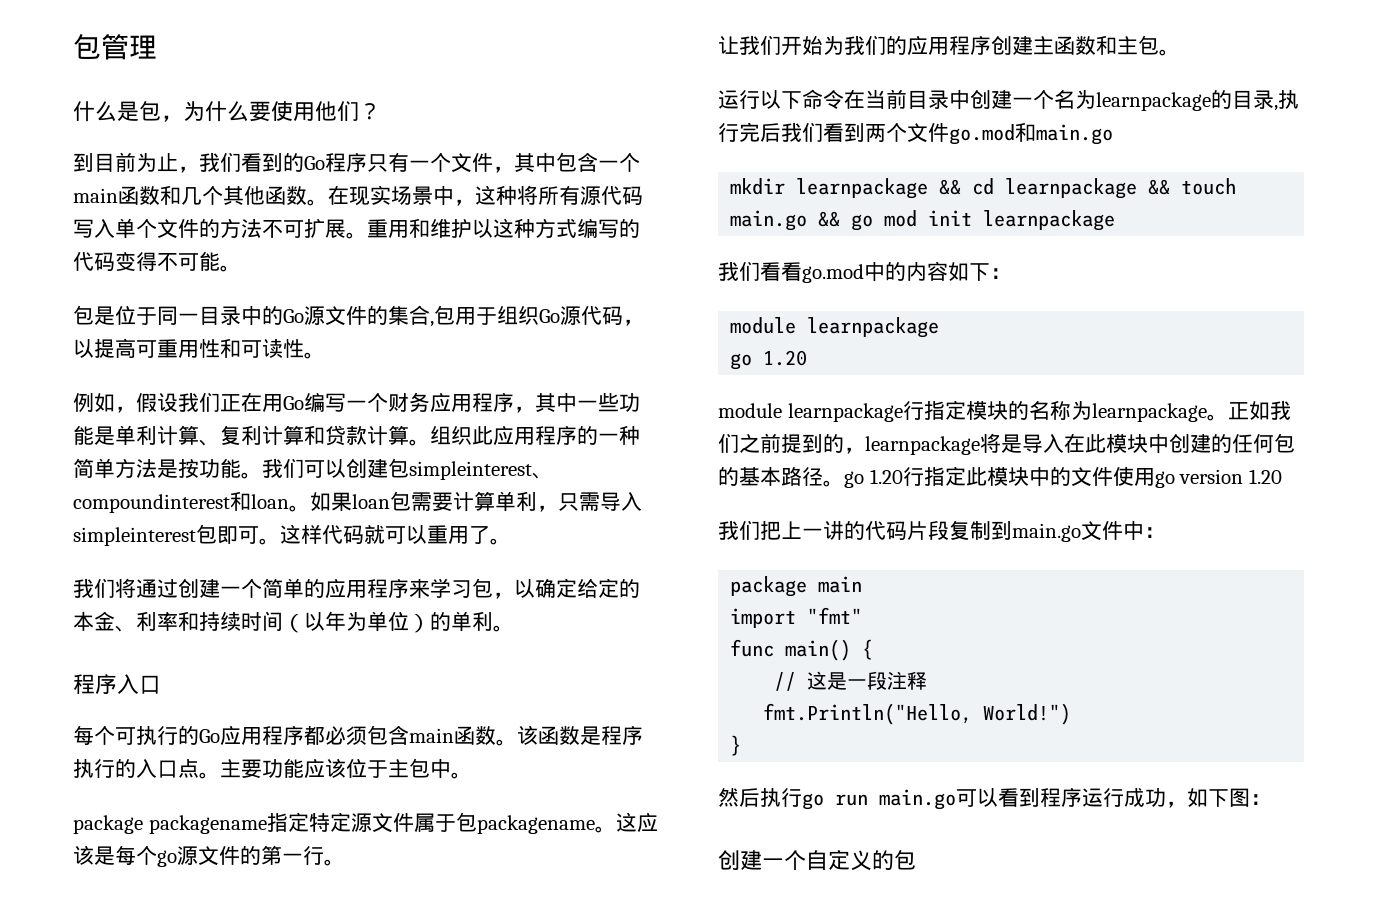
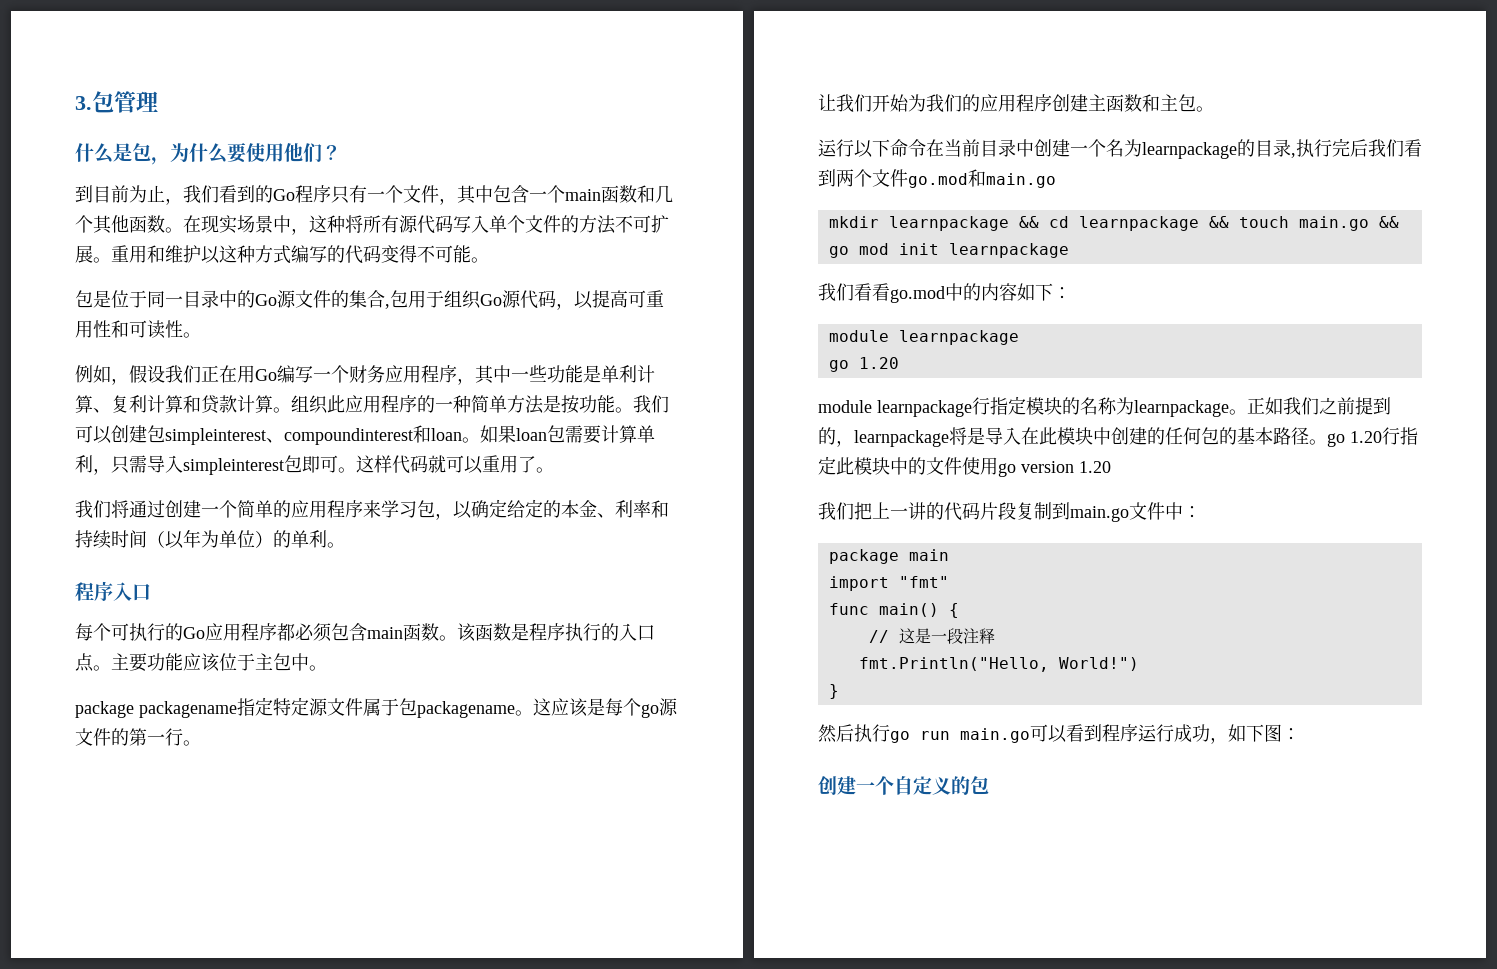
(73, 46) none -> [75,96,92,110] 3.

